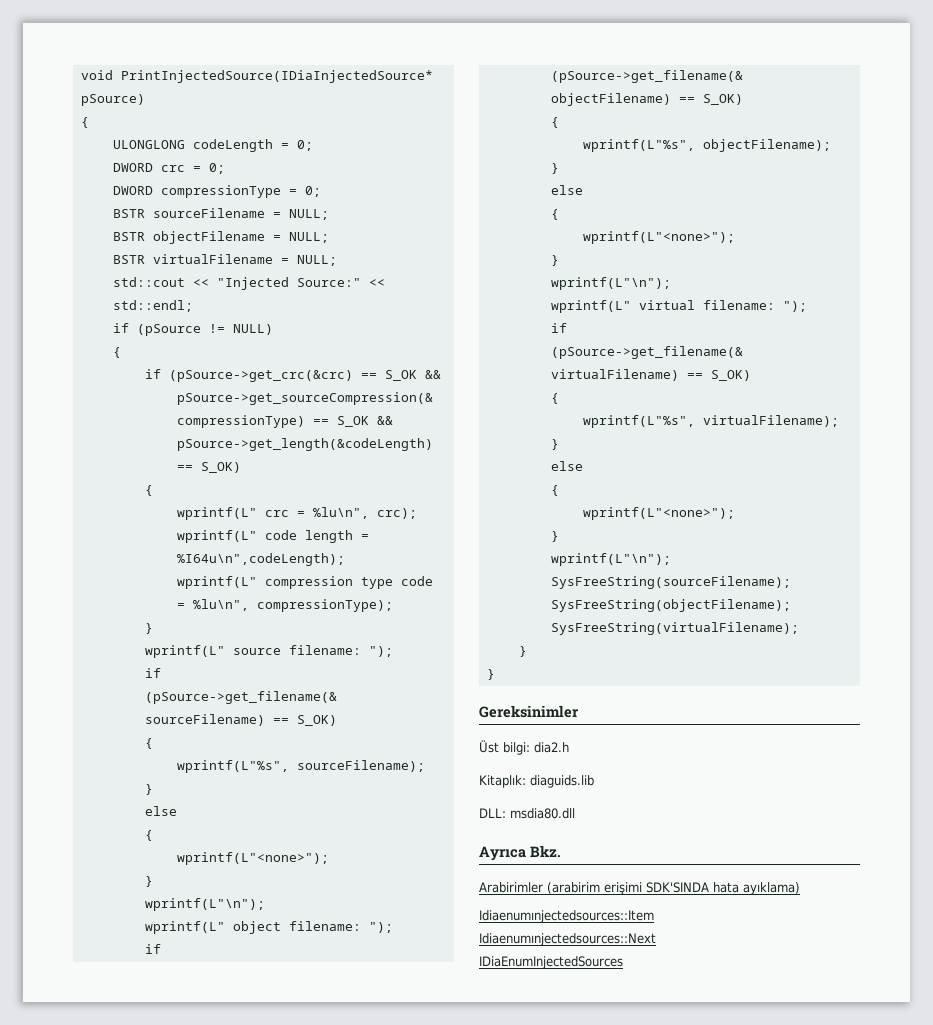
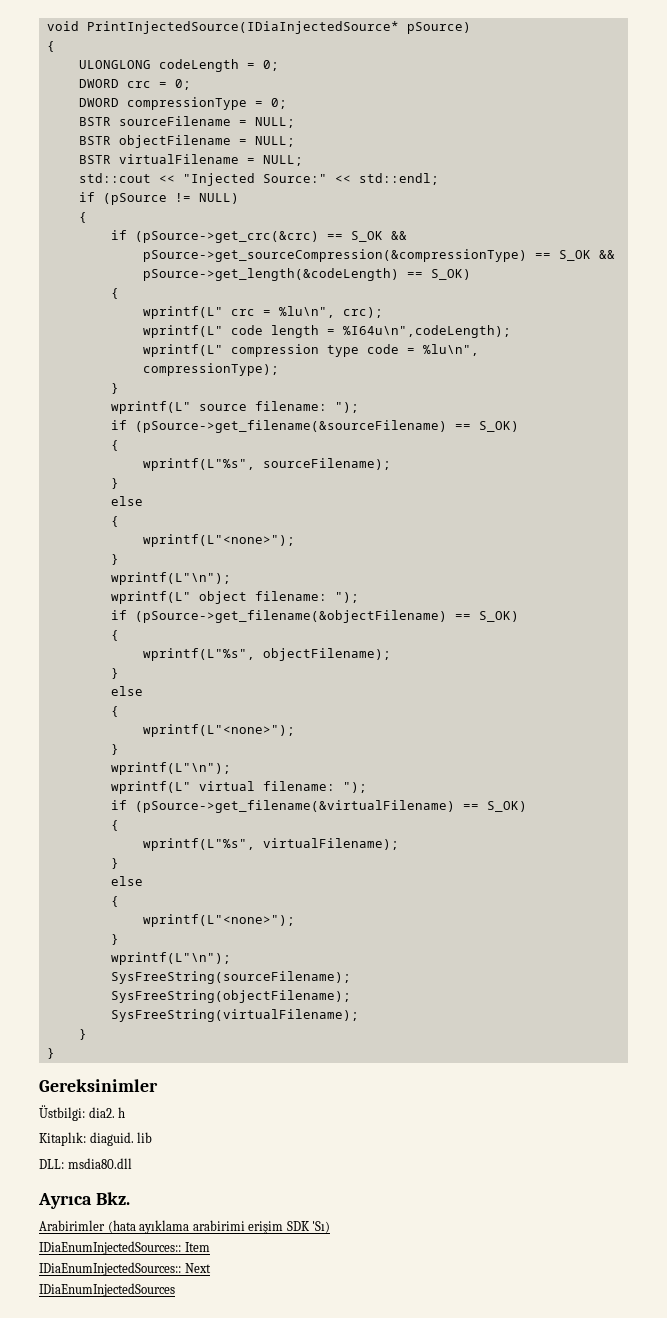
[479,740,569,755] Üst bilgi: dia2.h -> [39,1105,126,1121] Üstbilgi: dia2. h
[530,775,594,788] diaguids.lib -> [89,1132,153,1146] diaguid. lib
[547,882,800,895] [479,910,654,923] [479,933,656,946] (arabirim erişimi SDK'SINDA hata ayıklama) // Idiaenumınjectedsources::Item // Idiaenumınjectedsources::Next -> [107,1220,331,1234] [39,1241,210,1255] [39,1262,211,1276] (hata ayıklama arabirimi erişim SDK 'Sı) // IDiaEnumInjectedSources:: Item // IDiaEnumInjectedSources:: Next

